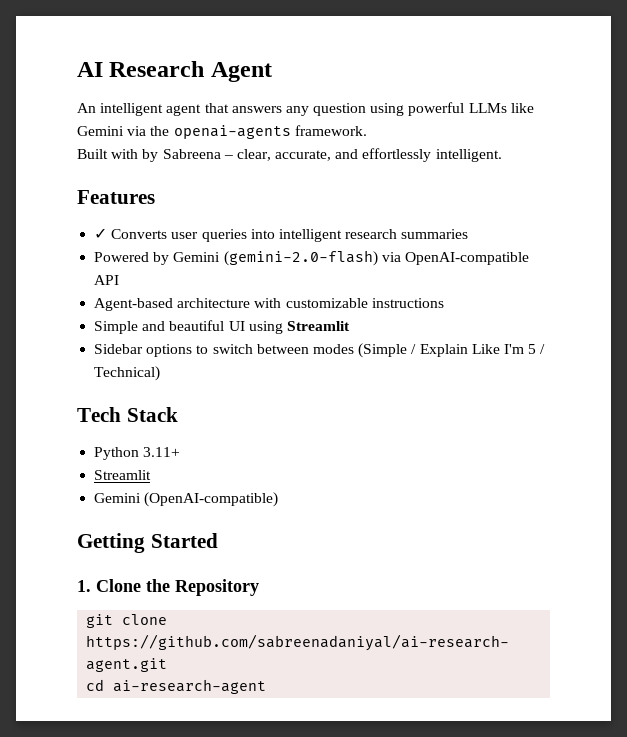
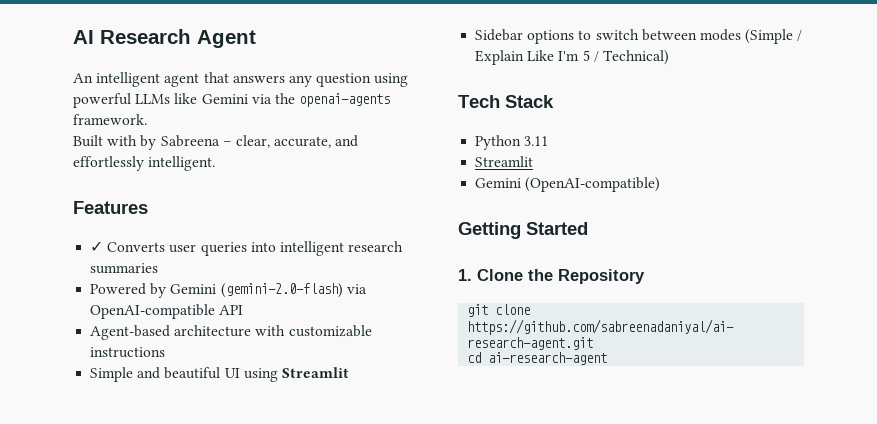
[143,447,181,457] 3.11+ -> [524,136,549,146] 3.11

